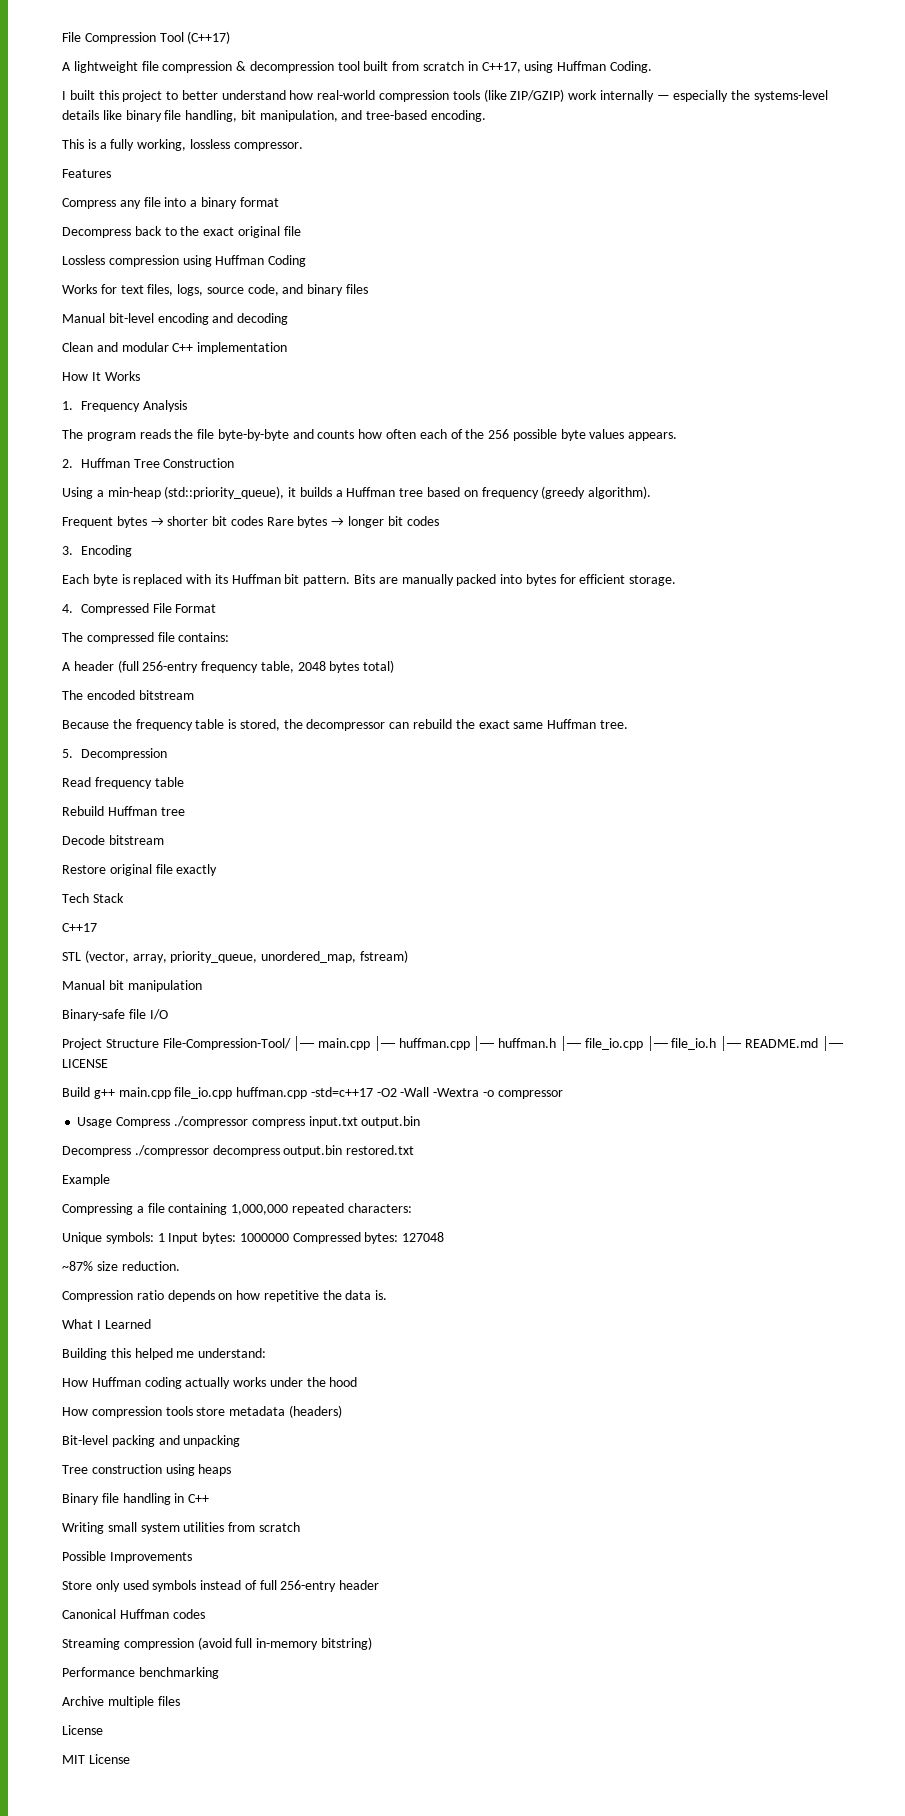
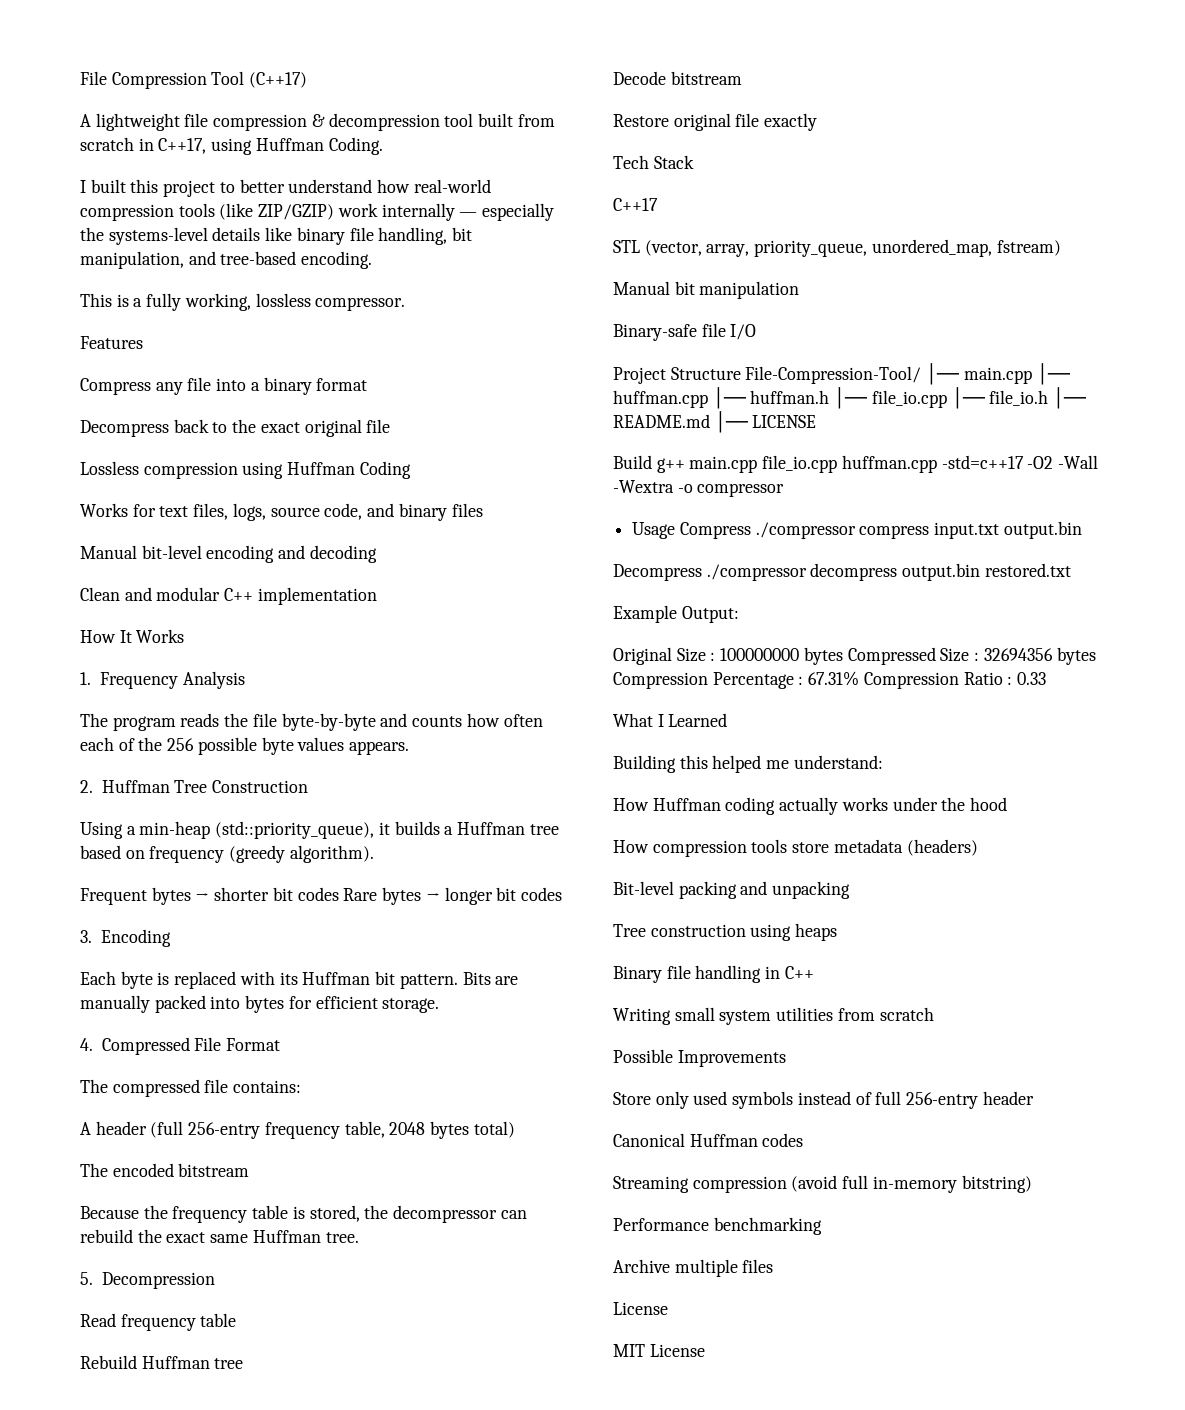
[62,1203,412,1215] [62,1232,445,1244] [62,1261,180,1271] [62,1290,388,1302] // Compressing a file containing 1,000,000 repeated characters: // Unique symbols: 1 Input bytes: 1000000 Compressed bytes: 127048 // ~87% size reduction. // Compression ratio depends on how repetitive the data is. -> [681,606,739,623] [613,647,1096,665] [613,671,1047,689] Output: // Original Size : 100000000 bytes Compressed Size : 32694356 bytes Compression Percentage : 67.31% Compression Ratio : 0.33

